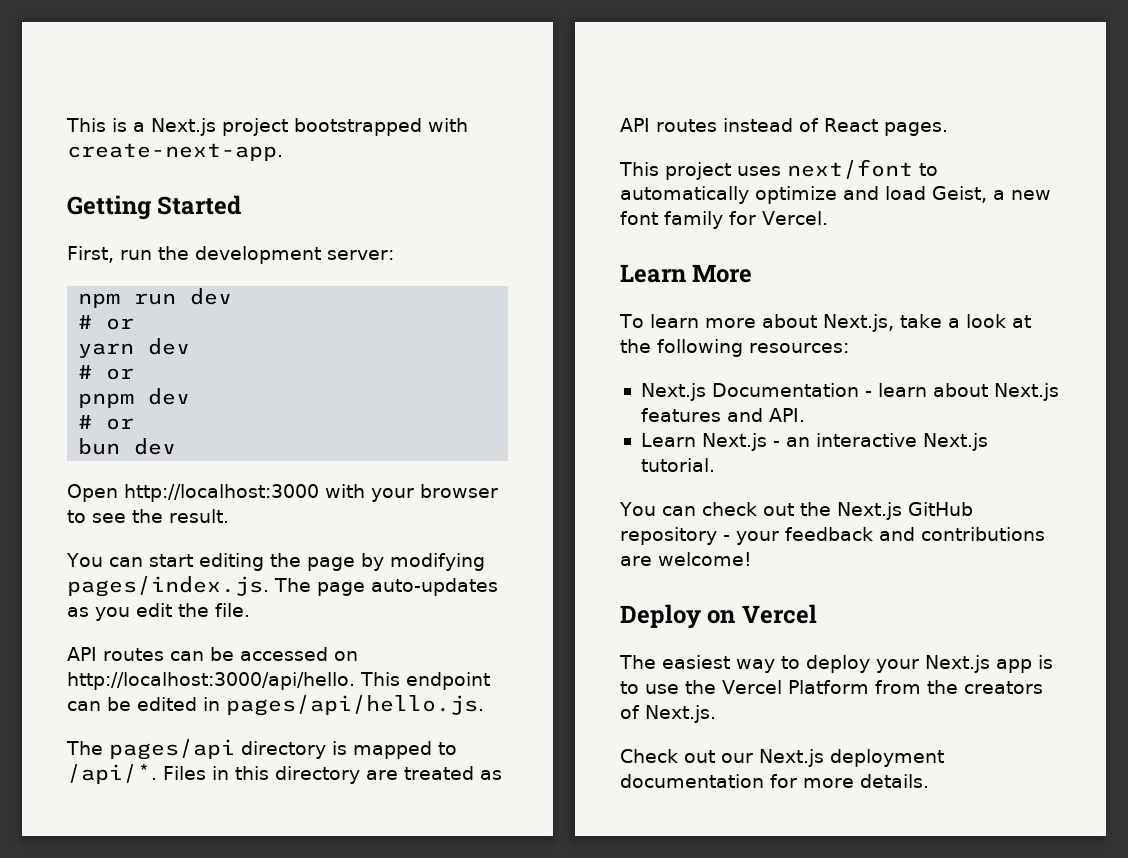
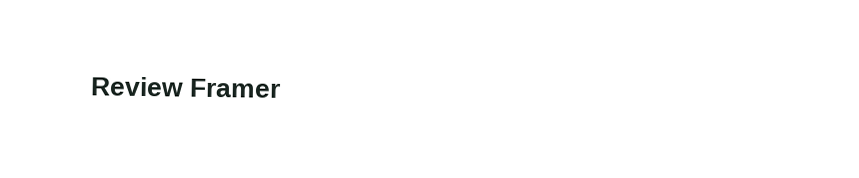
[66,118,468,136] [67,143,283,161] [67,195,242,220] [67,246,394,264] [78,288,233,308] [78,315,135,330] [78,338,191,358] [78,365,135,380] [78,388,191,408] [78,415,135,430] [78,438,177,455] [67,484,498,502] [67,509,229,523] [66,553,485,571] [67,576,498,597] [67,603,250,621] [67,647,358,661] [67,672,490,690] [67,695,484,716] [66,739,457,760] [67,764,502,784] [620,118,948,136] [619,159,938,180] [620,186,1051,204] [620,211,828,229] [620,264,753,283] [619,314,1031,332] [620,339,849,357] [640,383,1059,401] [640,408,805,422] [640,433,988,451] [640,458,715,472] [619,502,973,520] [620,527,1045,545] [620,552,752,566] [620,604,817,629] [619,655,1053,673] [620,680,1043,694] [620,705,716,723] [620,749,944,767] [620,774,929,788] This is a Next.js project bootstrapped with create-next-app. // Getting Started // First, run the development server: // npm run dev // # or // yarn dev // # or // pnpm dev // # or // bun dev // Open http://localhost:3000 with your browser to see the result. // You can start editing the page by modifying pages/index.js. The page auto-updates as you edit the file. // API routes can be accessed on http://localhost:3000/api/hello. This endpoint can be edited in pages/api/hello.js. // The pages/api directory is mapped to /api/*. Files in this directory are treated as API routes instead of React pages. // This project uses next/font to automatically optimize and load Geist, a new font family for Vercel. // Learn More // To learn more about Next.js, take a look at the following resources: // Next.js Documentation - learn about Next.js features and API. // Learn Next.js - an interactive Next.js tutorial. // You can check out the Next.js GitHub repository - your feedback and contributions are welcome! // Deploy on Vercel // The easiest way to deploy your Next.js app is to use the Vercel Platform from the creators of Next.js. // Check out our Next.js deployment documentation for more details. -> [90,76,282,98] Review Framer

